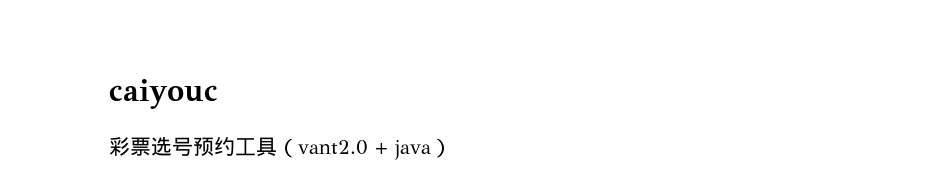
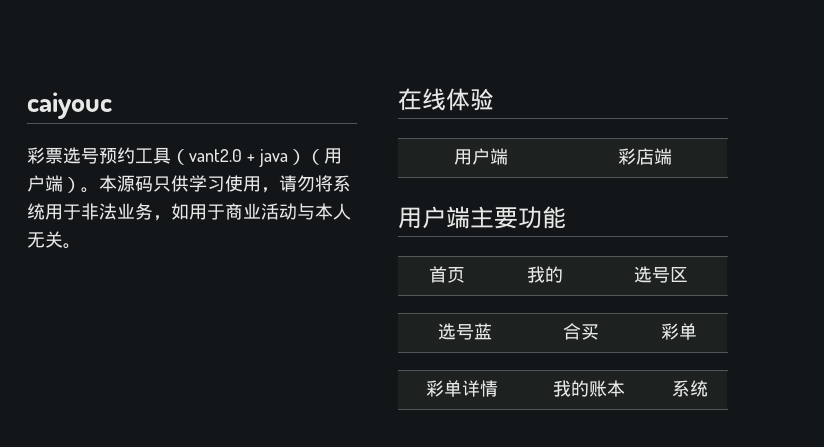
(452, 148) none -> [305,148,342,165] [27,175,351,193] [27,203,351,221] [27,231,81,249] [398,88,494,111] [453,148,508,165] [618,148,672,165] [398,206,566,229] [429,266,465,283] [526,266,563,283] [633,266,688,283] [438,323,492,340] [562,323,599,340] [660,323,697,340] [426,380,498,397] [553,380,625,397] [672,380,708,397] （用户端）。本源码只供学习使用，请勿将系统用于非法业务，如用于商业活动与本人无关。 // 在线体验 // 用户端 | 彩店端 // 用户端主要功能 // 首页 | 我的 | 选号区 // 选号蓝 | 合买 | 彩单 // 彩单详情 | 我的账本 | 系统

